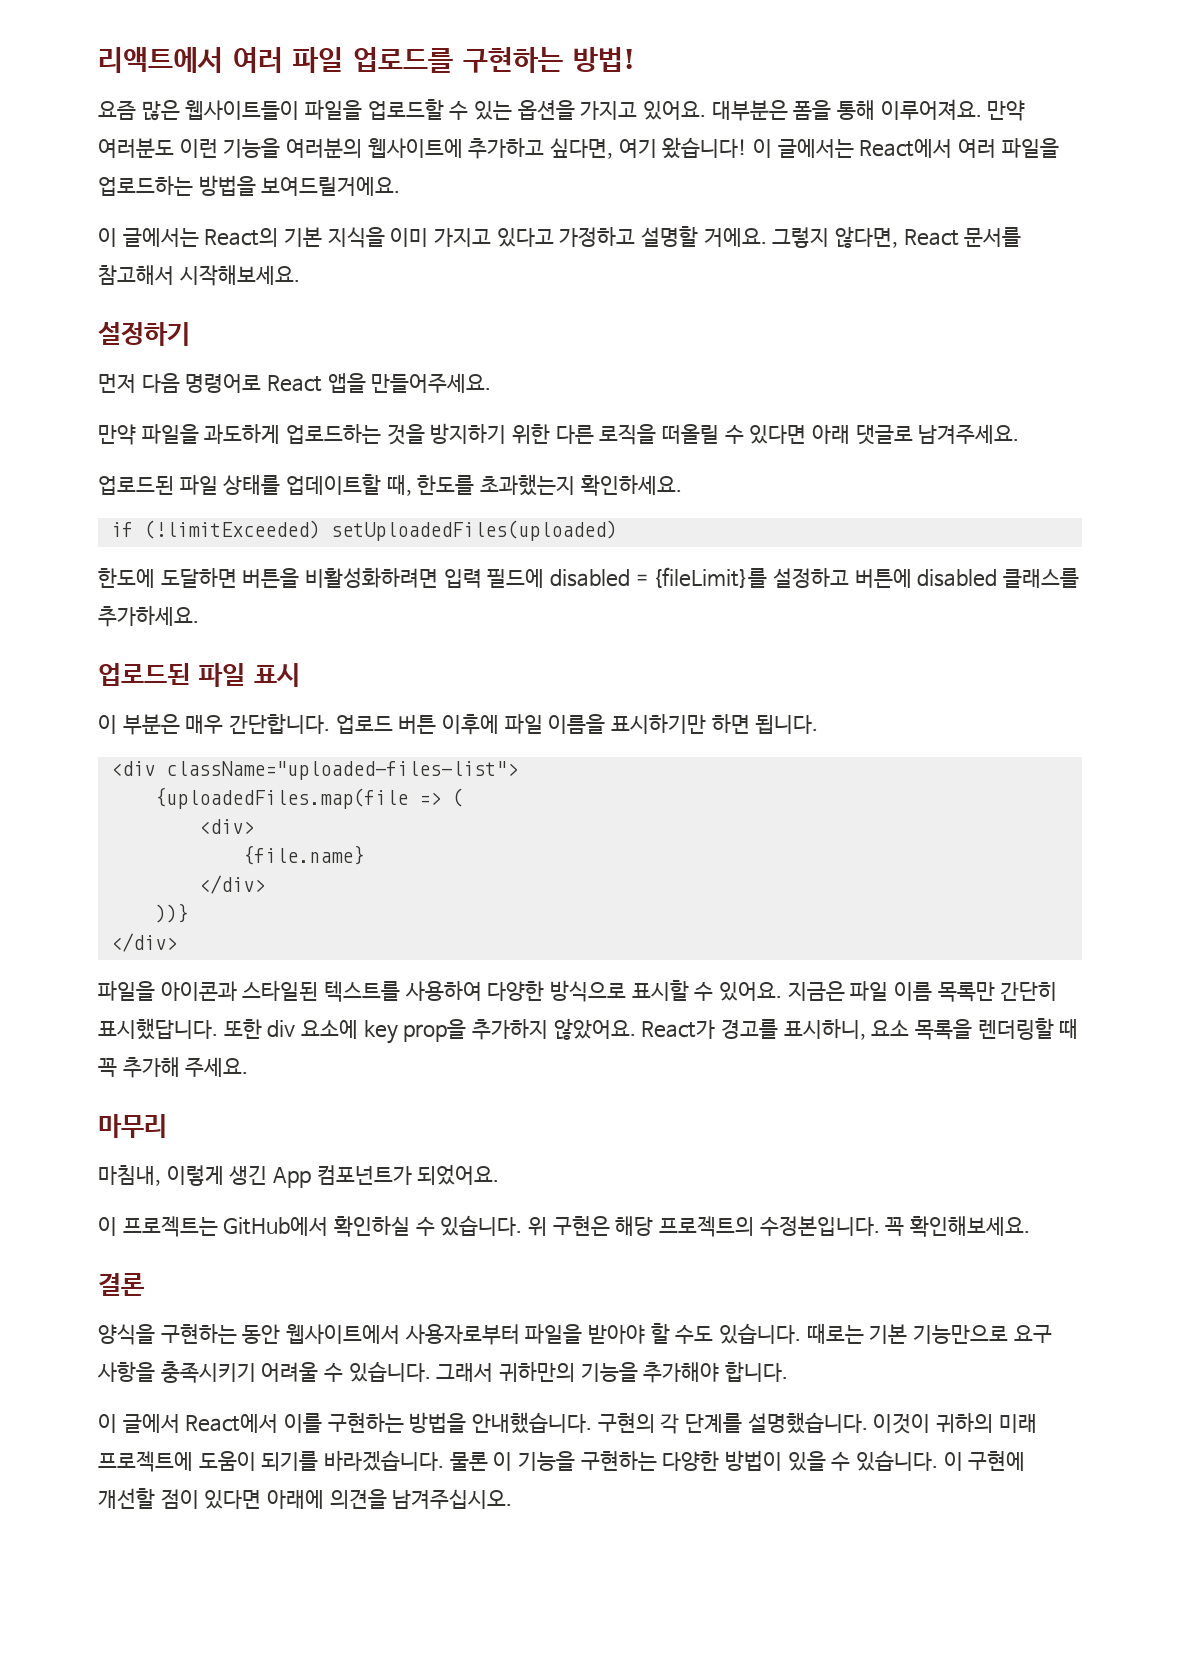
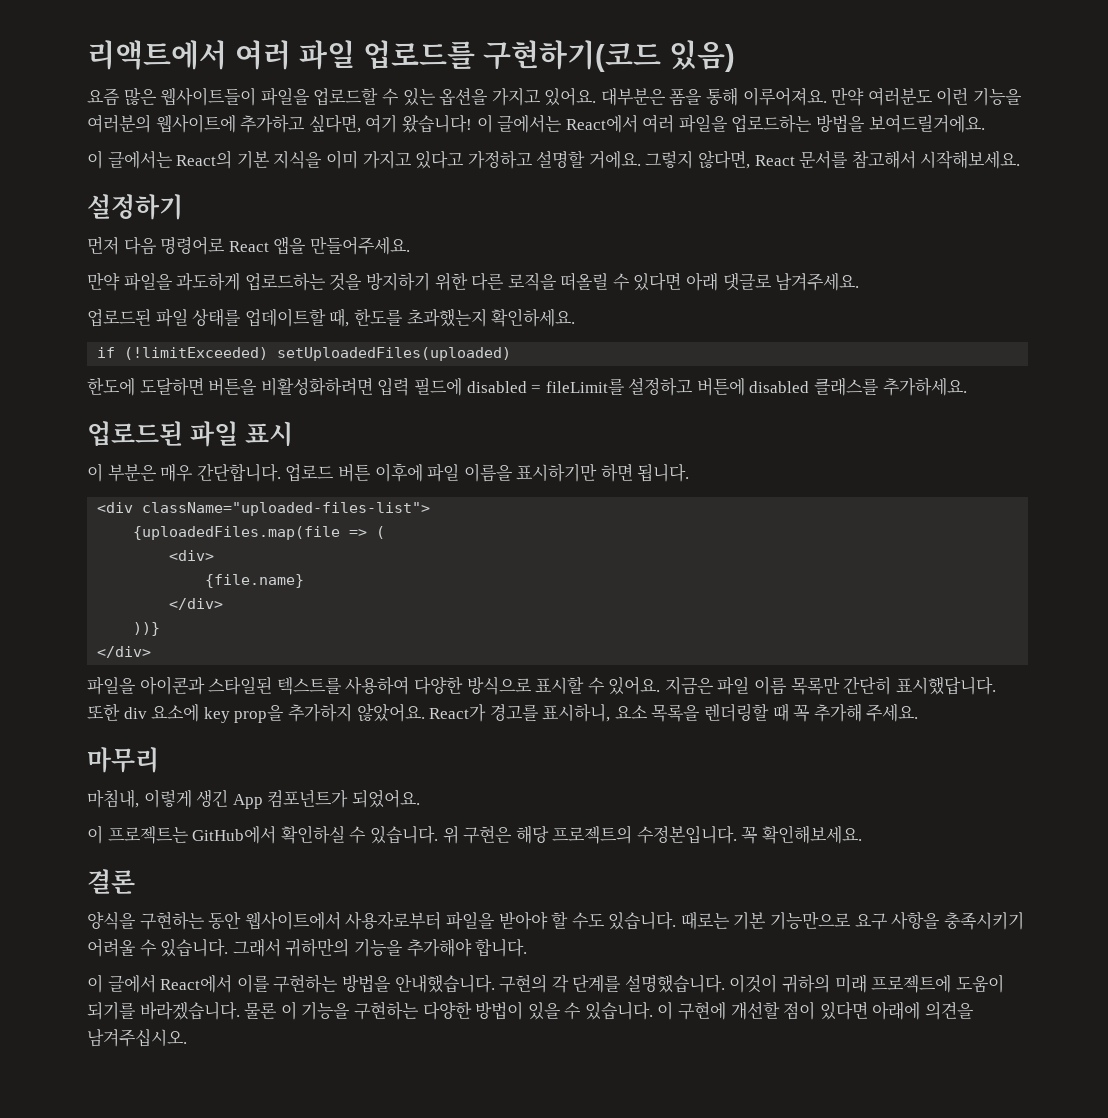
[463,47,635,73] 구현하는 방법! -> [483,40,735,72] 구현하기(코드 있음)
[653,567,768,588] {fileLimit}를 -> [545,379,625,395] fileLimit를

